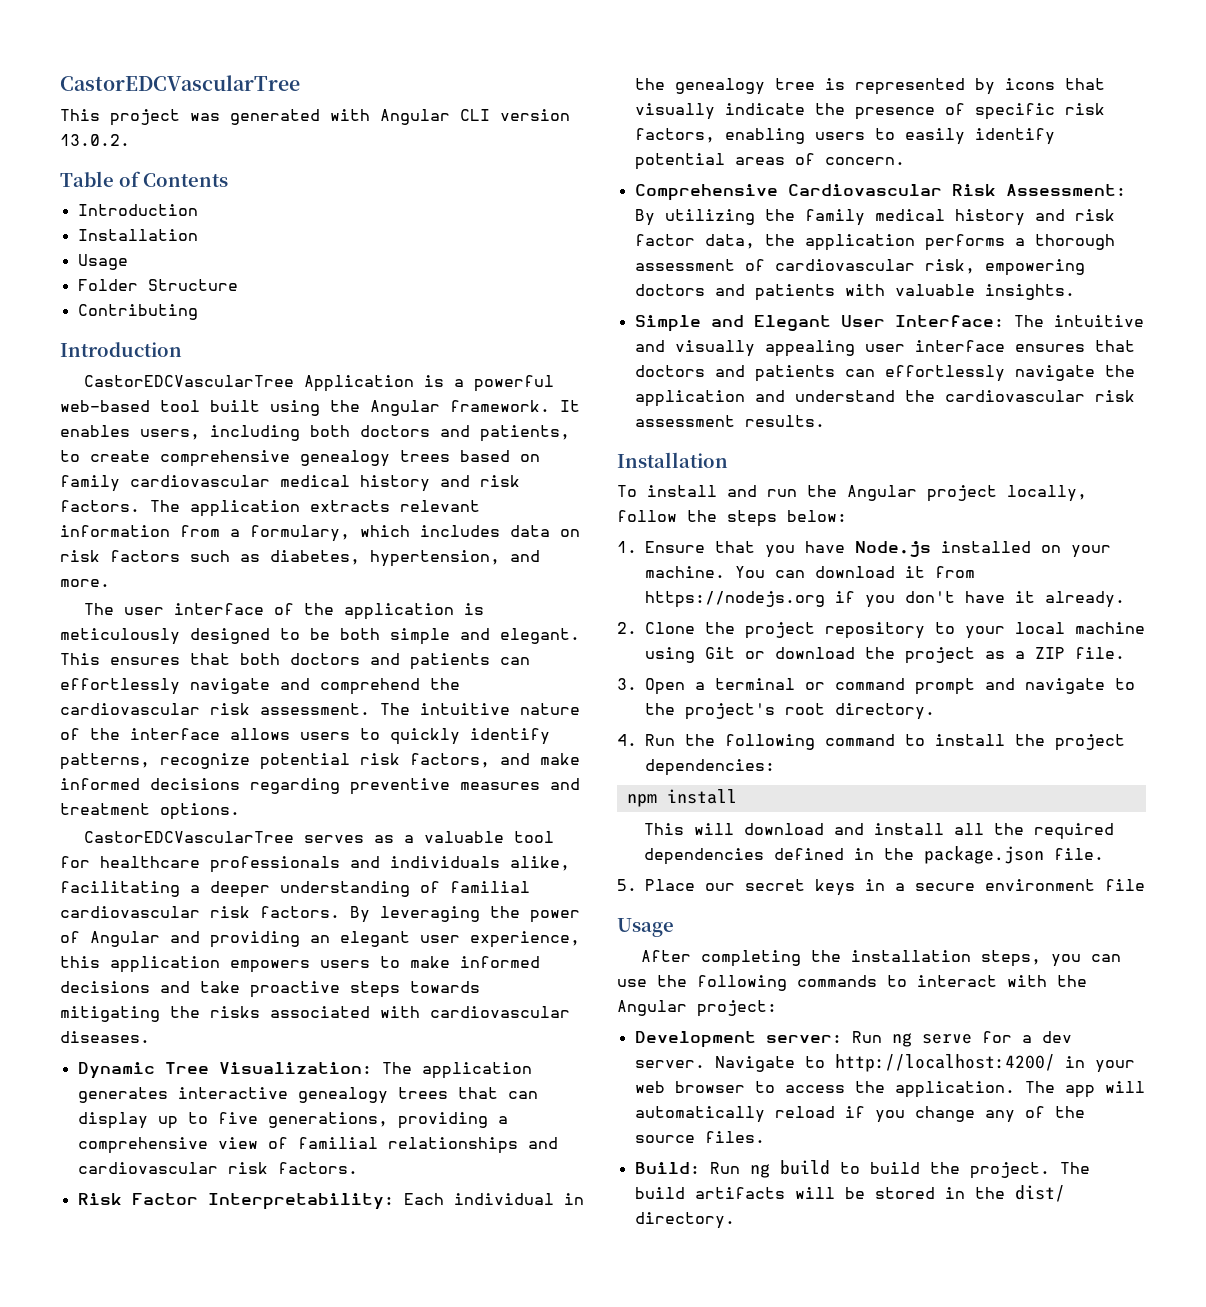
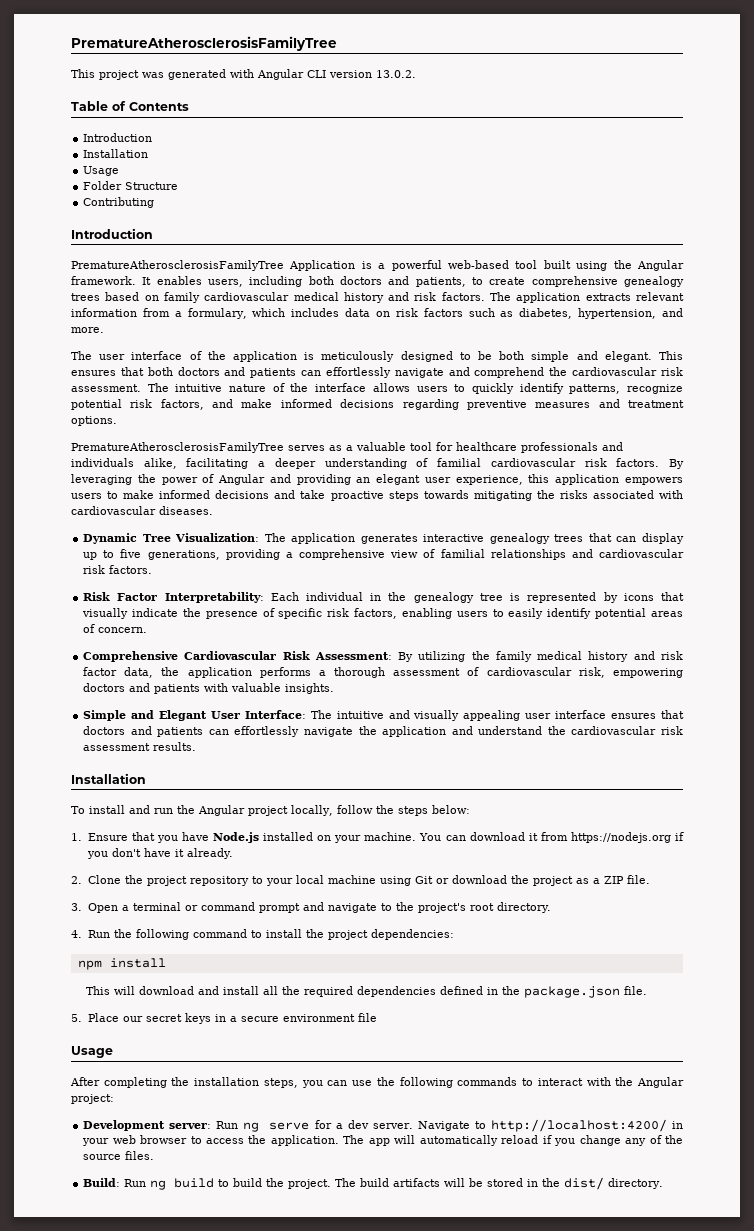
[60,75,300,91] CastorEDCVascularTree -> [71,36,337,51] PrematureAtherosclerosisFamilyTree
[83,375,294,387] CastorEDCVascularTree -> [71,260,284,271] PrematureAtherosclerosisFamilyTree
[83,831,294,843] CastorEDCVascularTree -> [71,442,284,453] PrematureAtherosclerosisFamilyTree

